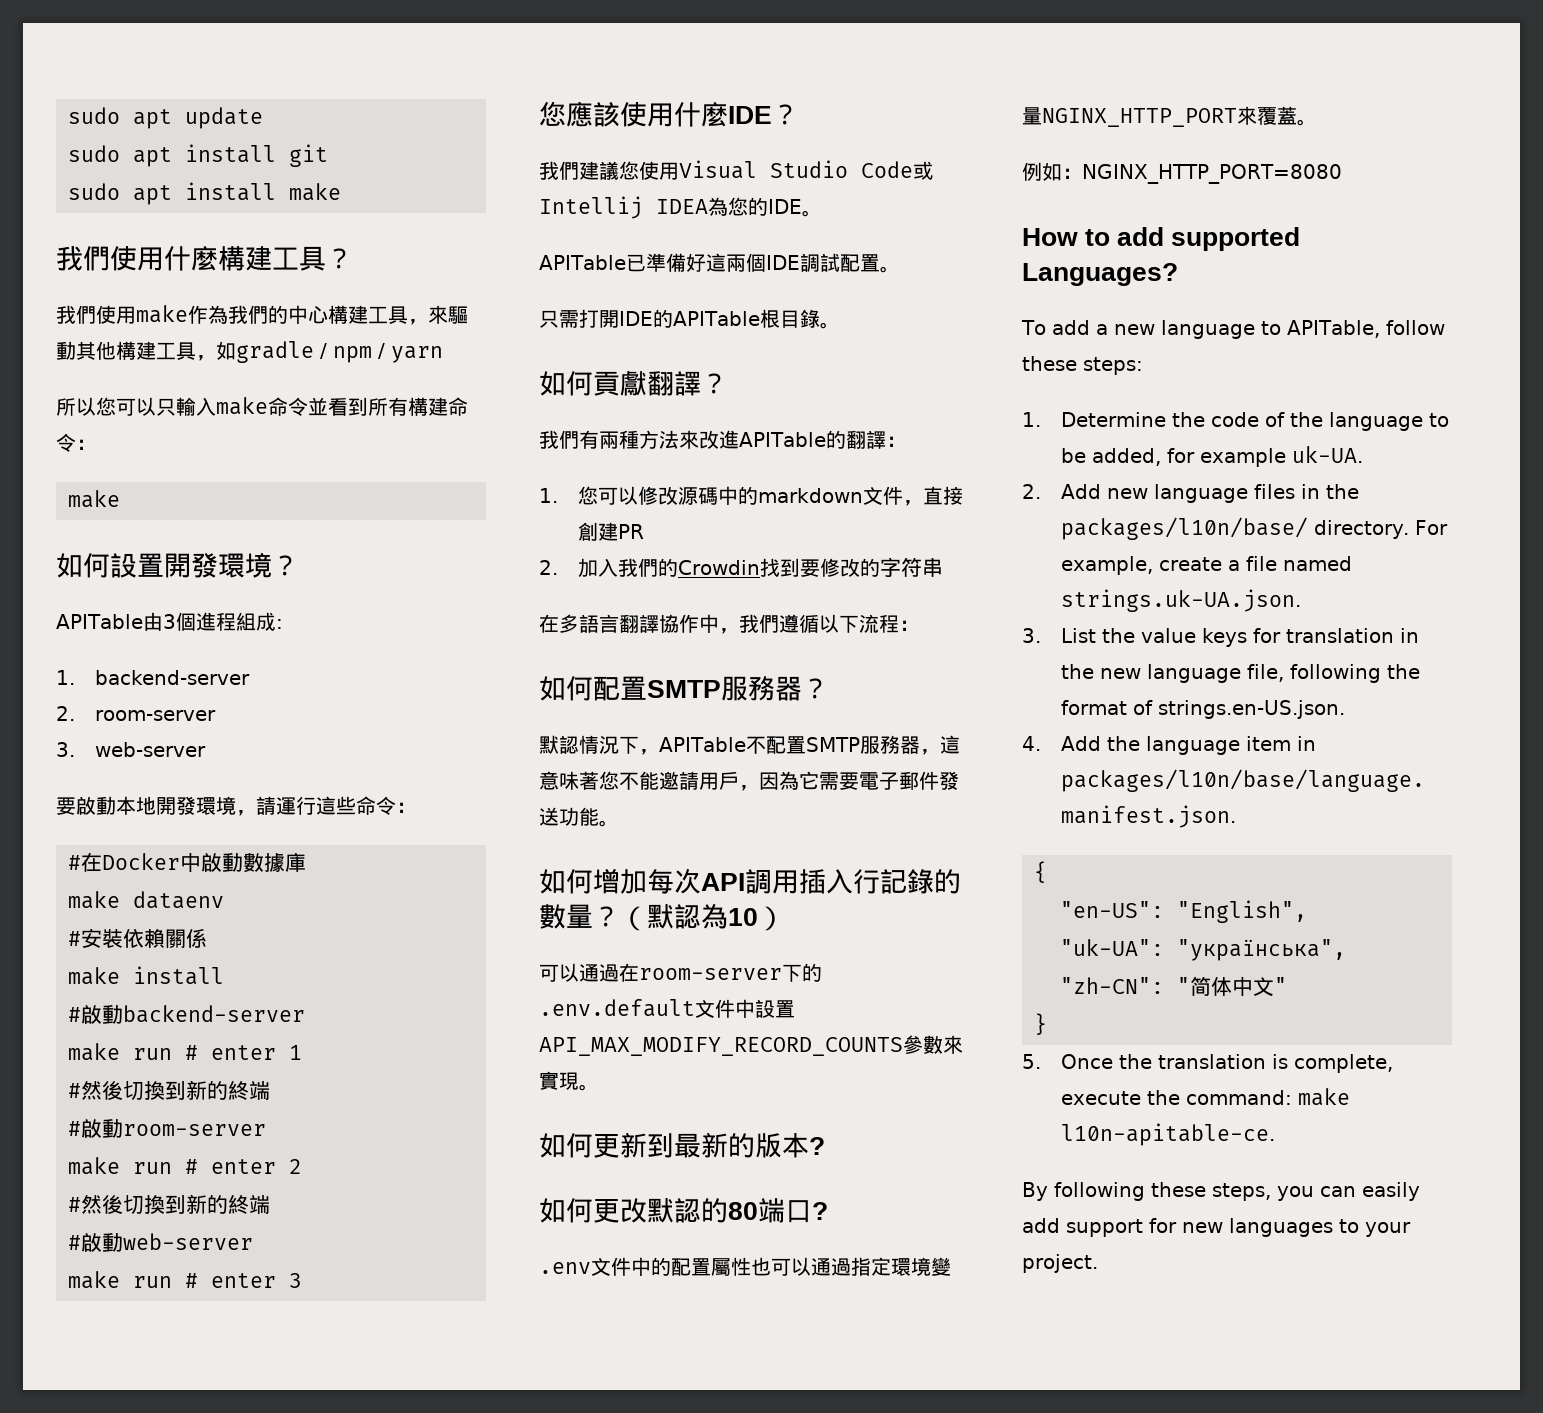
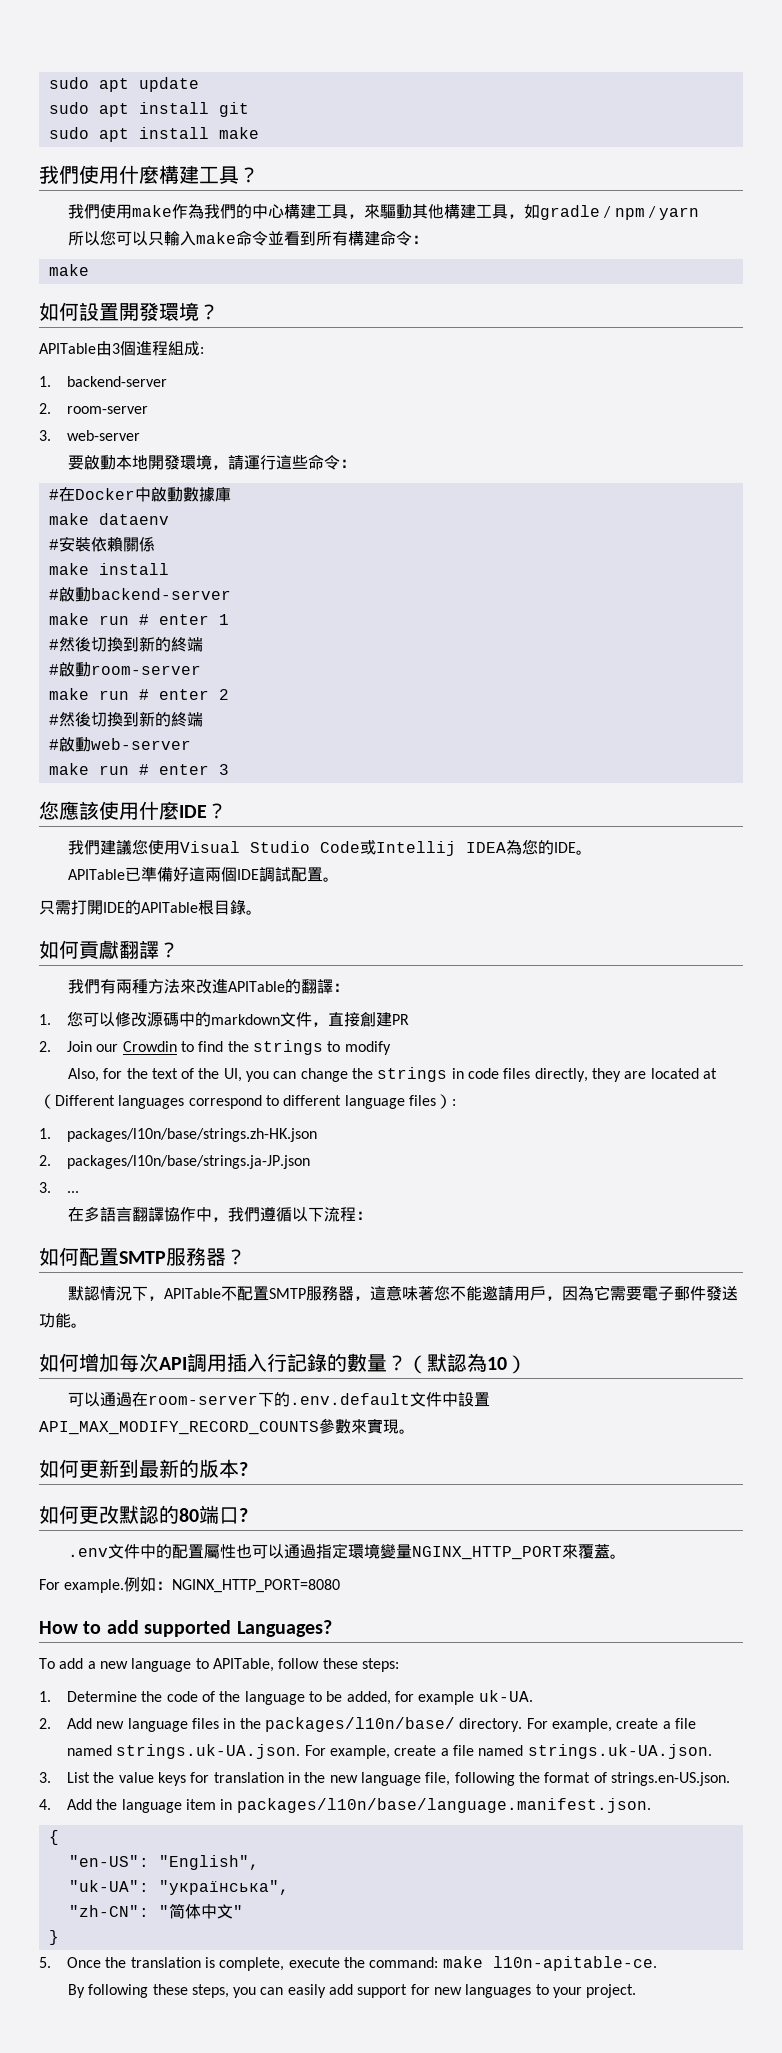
[577,557,943,578] 加入我們的Crowdin找到要修改的字符串 -> [67,1040,391,1055] [67,1067,717,1082] [39,1094,456,1109] [39,1128,318,1142] [39,1155,311,1169] [39,1182,80,1193] Join our Crowdin to find the strings to modify // Also, for the text of the UI, you can change the strings in code files directly, they are located at（Different languages correspond to different language files）: // 1. packages/l10n/base/strings.zh-HK.json // 2. packages/l10n/base/strings.ja-JP.json // 3. ...
(1317, 122) none -> [39,1579,125,1593] For example.
(1301, 600) none -> [304,1744,712,1759] For example, create a file named strings.uk-UA.json.

